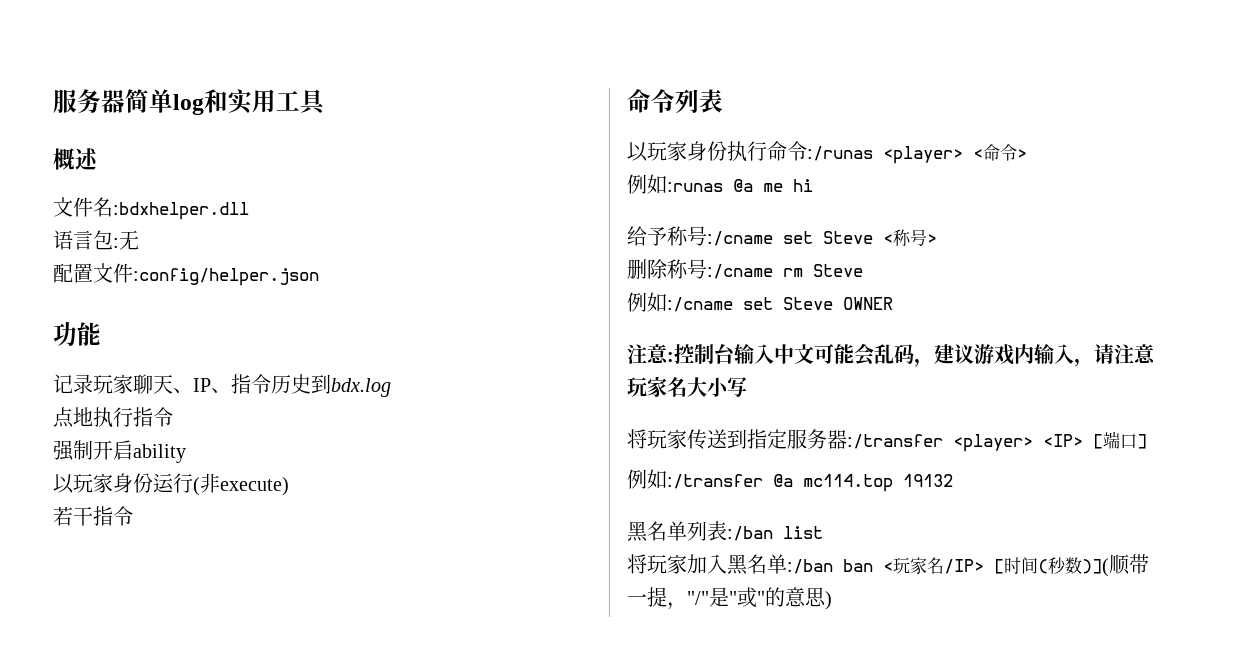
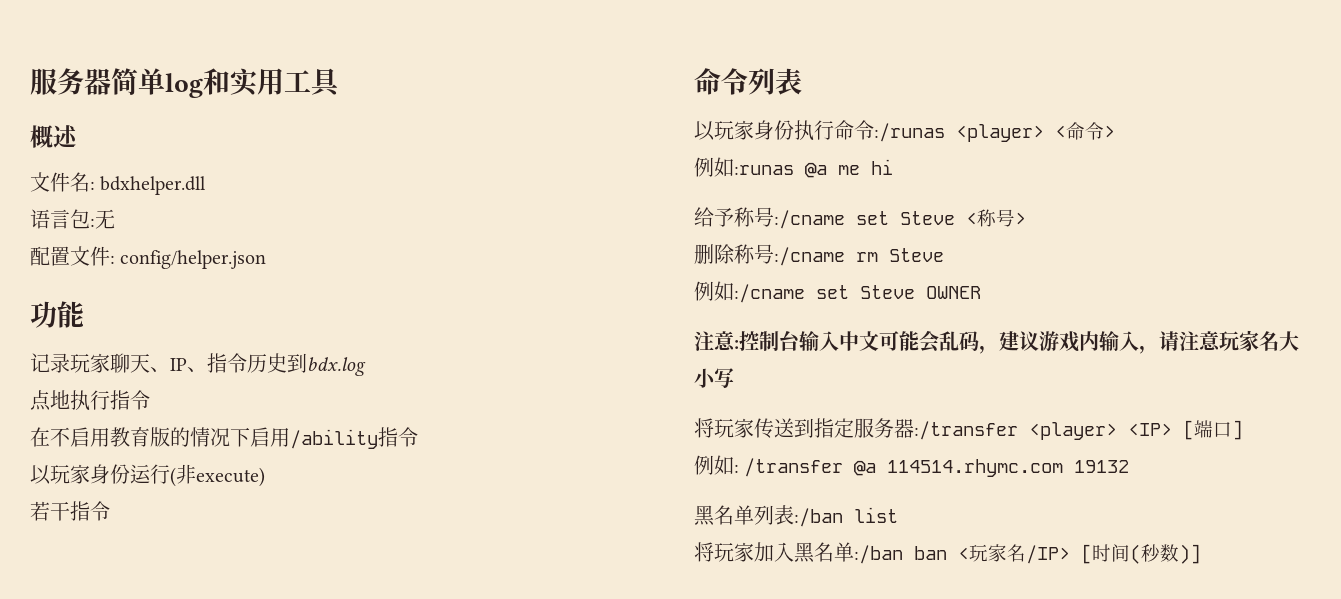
[113,202,249,220] :bdxhelper.dll -> [90,176,207,195] : bdxhelper.dll
[133,268,319,286] :config/helper.json -> [110,250,267,269] : config/helper.json
[53,440,186,463] 强制开启ability -> [30,427,418,449] 在不启用教育版的情况下启用/ability指令
[667,474,893,492] :/transfer @a mc114.top -> [734,458,1064,477] : /transfer @a 114514.rhymc.com
[1082,554,1149,577] [627,587,832,610] )](顺带一提，"/"是"或"的意思) -> [1179,544,1201,564] )]

